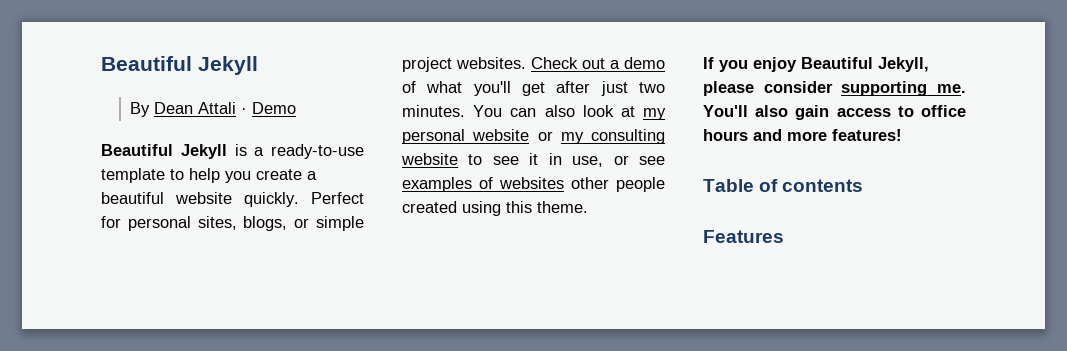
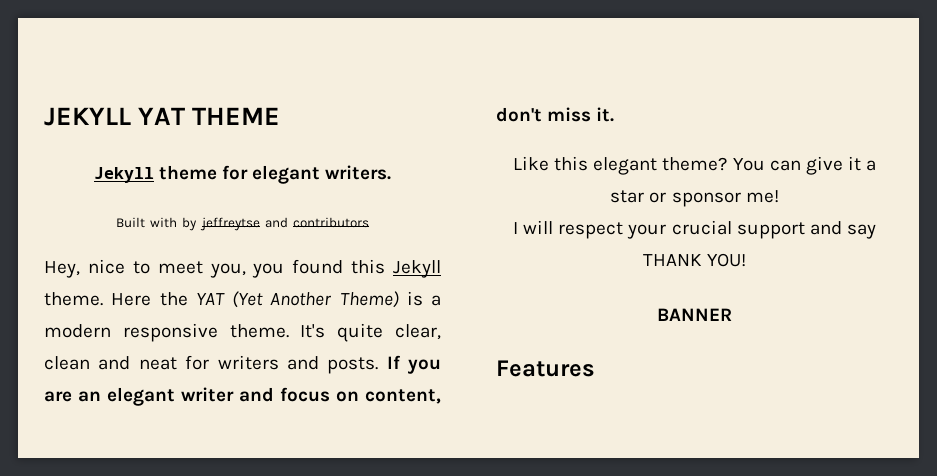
[101,56,258,75] [130,102,297,117] [101,144,364,159] [101,168,317,183] [101,192,364,207] [101,216,364,231] [402,57,665,72] [402,81,665,96] [402,105,666,120] [402,129,665,144] [401,153,665,167] [402,177,665,192] [402,201,588,216] [703,57,929,72] [703,81,966,96] [703,105,966,120] [703,129,902,141] [703,179,864,192] Beautiful Jekyll // By Dean Attali · Demo // Beautiful Jekyll is a ready-to-use template to help you create a beautiful website quickly. Perfect for personal sites, blogs, or simple project websites. Check out a demo of what you'll get after just two minutes. You can also look at my personal website or my consulting website to see it in use, or see examples of websites other people created using this theme. // If you enjoy Beautiful Jekyll, please consider supporting me. You'll also gain access to office hours and more features! // Table of contents -> [44,107,281,126] [93,165,392,184] [116,217,369,231] [44,259,441,278] [44,291,441,308] [44,323,442,342] [44,355,441,374] [44,387,441,406] [496,107,615,122] [512,156,877,175] [610,190,779,207] [513,220,876,239] [642,253,747,267] [657,308,732,321] JEKYLL YAT THEME // Jekyll theme for elegant writers. // Built with by jeffreytse and contributors // Hey, nice to meet you, you found this Jekyll theme. Here the YAT (Yet Another Theme) is a modern responsive theme. It's quite clear, clean and neat for writers and posts. If you are an elegant writer and focus on content, don't miss it. // Like this elegant theme? You can give it a star or sponsor me! // I will respect your crucial support and say THANK YOU! // BANNER

